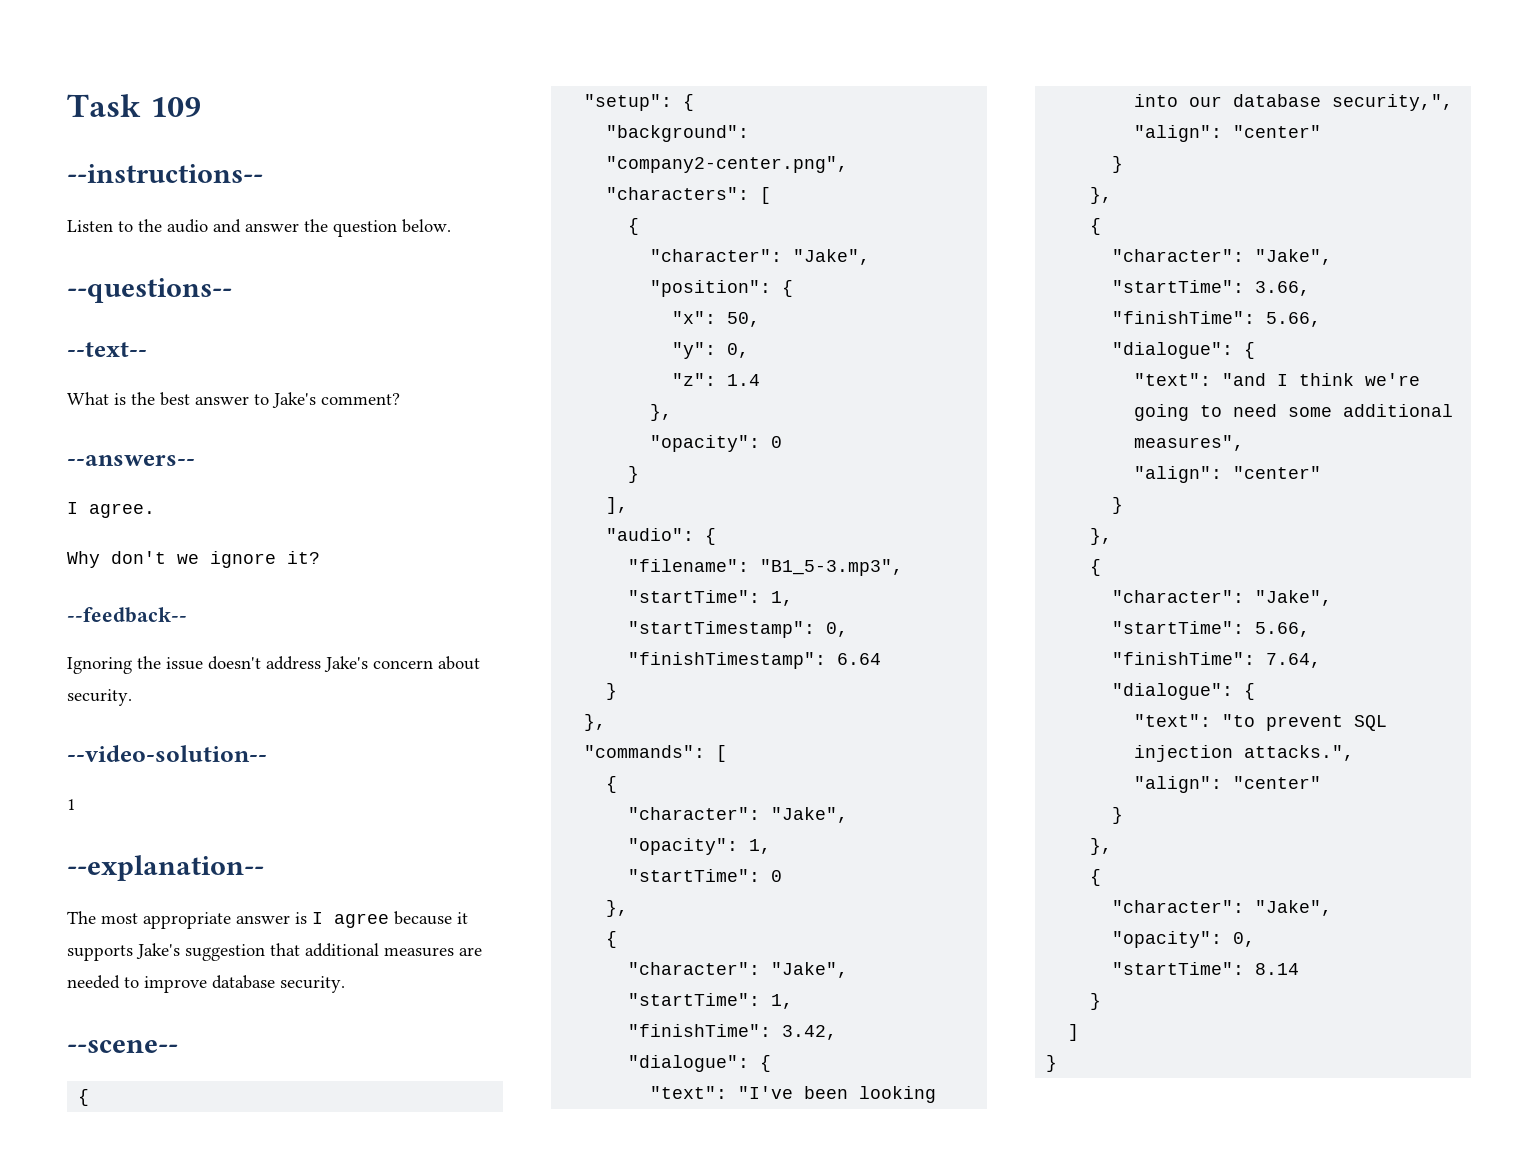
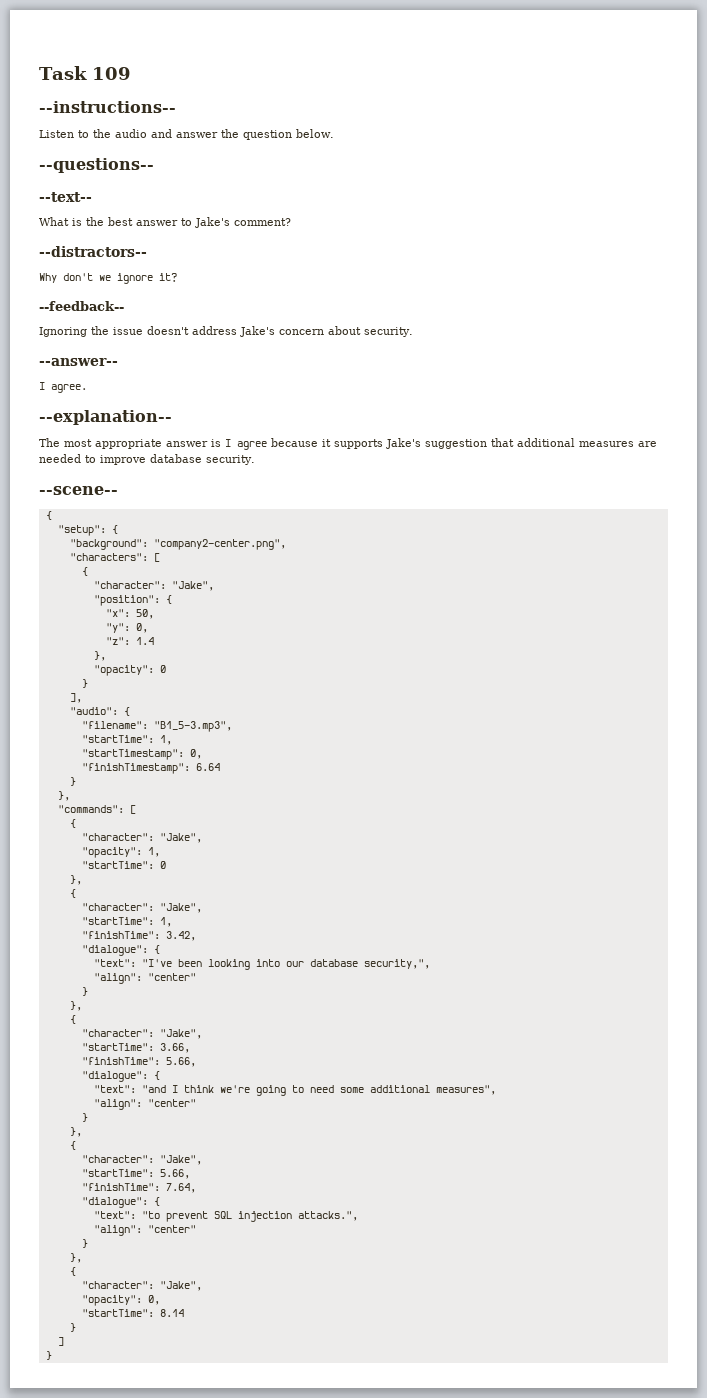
[67,455,195,466] [67,502,155,518] --answers-- // I agree. -> [39,246,147,257] --distractors--
[67,745,267,762] [67,799,76,810] --video-solution-- // 1 -> [39,358,118,366] [39,382,87,393] --answer-- // I agree.

